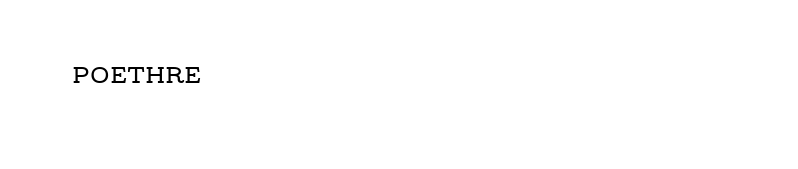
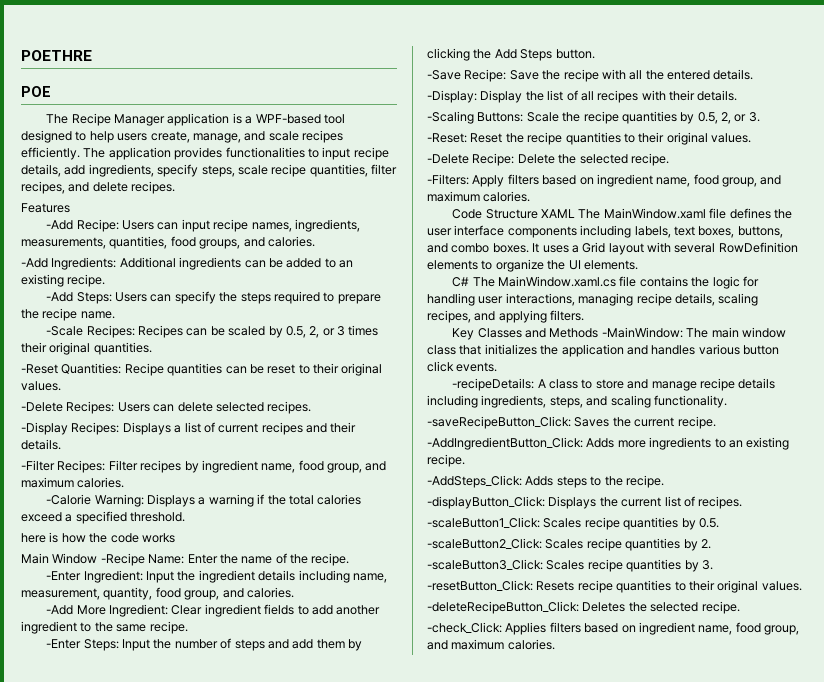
(201, 75) none -> [21,86,51,97] [46,113,345,126] [21,130,343,143] [21,147,389,160] [21,164,397,177] [21,181,176,194] [21,203,70,213] [46,219,360,232] [21,236,315,249] [21,257,353,270] [21,274,106,287] [46,291,381,304] [21,308,115,321] [46,325,379,338] [21,342,152,355] [21,363,383,376] [21,381,61,391] [21,401,312,414] [21,422,357,435] [21,439,61,450] [21,460,387,473] [21,477,125,488] [46,494,362,507] [21,511,186,524] [21,532,175,543] [21,553,350,566] [46,570,387,583] [21,587,294,600] [46,604,381,617] [21,621,188,634] [46,638,363,651] [427,48,595,61] [427,69,754,82] [427,90,738,103] [427,111,760,124] [427,132,751,145] [427,153,669,166] [427,174,782,187] [427,191,531,202] [452,208,792,219] [427,225,783,238] [427,242,798,255] [427,259,638,272] [452,276,759,289] [427,293,759,306] [427,310,585,323] [452,327,786,340] [427,344,779,357] [427,361,498,372] [452,378,776,391] [427,395,727,408] [427,416,716,429] [427,437,790,450] [427,454,465,467] [427,475,664,488] [427,496,743,509] [427,517,719,530] [427,538,711,551] [427,559,713,572] [427,580,802,593] [427,601,740,614] [427,622,799,635] [427,639,555,650] // POE // The Recipe Manager application is a WPF-based tool designed to help users create, manage, and scale recipes efficiently. The application provides functionalities to input recipe details, add ingredients, specify steps, scale recipe quantities, filter recipes, and delete recipes. // Features // -Add Recipe: Users can input recipe names, ingredients, measurements, quantities, food groups, and calories. // -Add Ingredients: Additional ingredients can be added to an existing recipe. // -Add Steps: Users can specify the steps required to prepare the recipe name. // -Scale Recipes: Recipes can be scaled by 0.5, 2, or 3 times their original quantities. // -Reset Quantities: Recipe quantities can be reset to their original values. // -Delete Recipes: Users can delete selected recipes. // -Display Recipes: Displays a list of current recipes and their details. // -Filter Recipes: Filter recipes by ingredient name, food group, and maximum calories. // -Calorie Warning: Displays a warning if the total calories exceed a specified threshold. // here is how the code works // Main Window -Recipe Name: Enter the name of the recipe. // -Enter Ingredient: Input the ingredient details including name, measurement, quantity, food group, and calories. // -Add More Ingredient: Clear ingredient fields to add another ingredient to the same recipe. // -Enter Steps: Input the number of steps and add them by clicking the Add Steps button. // -Save Recipe: Save the recipe with all the entered details. // -Display: Display the list of all recipes with their details. // -Scaling Buttons: Scale the recipe quantities by 0.5, 2, or 3. // -Reset: Reset the recipe quantities to their original values. // -Delete Recipe: Delete the selected recipe. // -Filters: Apply filters based on ingredient name, food group, and maximum calories. // Code Structure XAML The MainWindow.xaml file defines the user interface components including labels, text boxes, buttons, and combo boxes. It uses a Grid layout with several RowDefinition elements to organize the UI elements. // C# The MainWindow.xaml.cs file contains the logic for handling user interactions, managing recipe details, scaling recipes, and applying filters. // Key Classes and Methods -MainWindow: The main window class that initializes the application and handles various button click events. // -recipeDetails: A class to store and manage recipe details including ingredients, steps, and scaling functionality. // -saveRecipeButton_Click: Saves the current recipe. // -AddIngredientButton_Click: Adds more ingredients to an existing recipe. // -AddSteps_Click: Adds steps to the recipe. // -displayButton_Click: Displays the current list of recipes. // -scaleButton1_Click: Scales recipe quantities by 0.5. // -scaleButton2_Click: Scales recipe quantities by 2. // -scaleButton3_Click: Scales recipe quantities by 3. // -resetButton_Click: Resets recipe quantities to their original values. // -deleteRecipeButton_Click: Deletes the selected recipe. // -check_Click: Applies filters based on ingredient name, food group, and maximum calories.

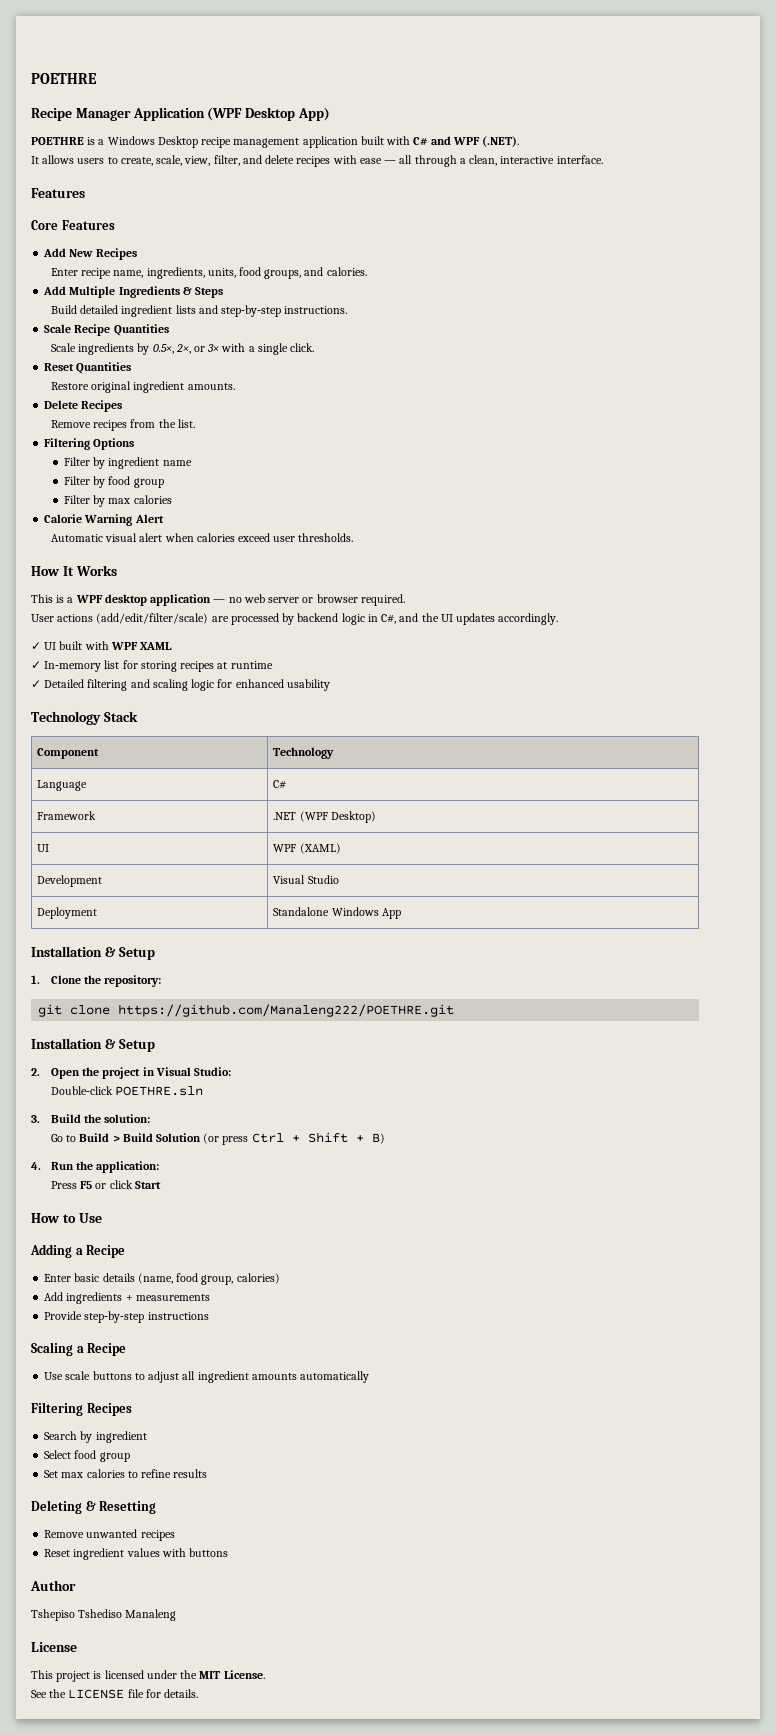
[21,86,51,97] [46,113,345,126] [21,130,343,143] [21,147,389,160] [21,164,397,177] [21,181,176,194] [21,203,70,213] [46,219,360,232] [21,236,315,249] [21,257,353,270] [21,274,106,287] [46,291,381,304] [21,308,115,321] [46,325,379,338] [21,342,152,355] [21,363,383,376] [21,381,61,391] [21,401,312,414] [21,422,357,435] [21,439,61,450] [21,460,387,473] [21,477,125,488] [46,494,362,507] [21,511,186,524] [21,532,175,543] [21,553,350,566] [46,570,387,583] [21,587,294,600] [46,604,381,617] [21,621,188,634] [46,638,363,651] [427,48,595,61] [427,69,754,82] [427,90,738,103] [427,111,760,124] [427,132,751,145] [427,153,669,166] [427,174,782,187] [427,191,531,202] [452,208,792,219] [427,225,783,238] [427,242,798,255] [427,259,638,272] [452,276,759,289] [427,293,759,306] [427,310,585,323] [452,327,786,340] [427,344,779,357] [427,361,498,372] [452,378,776,391] [427,395,727,408] [427,416,716,429] [427,437,790,450] [427,454,465,467] [427,475,664,488] [427,496,743,509] [427,517,719,530] [427,538,711,551] [427,559,713,572] [427,580,802,593] [427,601,740,614] [427,622,799,635] [427,639,555,650] POE // The Recipe Manager application is a WPF-based tool designed to help users create, manage, and scale recipes efficiently. The application provides functionalities to input recipe details, add ingredients, specify steps, scale recipe quantities, filter recipes, and delete recipes. // Features // -Add Recipe: Users can input recipe names, ingredients, measurements, quantities, food groups, and calories. // -Add Ingredients: Additional ingredients can be added to an existing recipe. // -Add Steps: Users can specify the steps required to prepare the recipe name. // -Scale Recipes: Recipes can be scaled by 0.5, 2, or 3 times their original quantities. // -Reset Quantities: Recipe quantities can be reset to their original values. // -Delete Recipes: Users can delete selected recipes. // -Display Recipes: Displays a list of current recipes and their details. // -Filter Recipes: Filter recipes by ingredient name, food group, and maximum calories. // -Calorie Warning: Displays a warning if the total calories exceed a specified threshold. // here is how the code works // Main Window -Recipe Name: Enter the name of the recipe. // -Enter Ingredient: Input the ingredient details including name, measurement, quantity, food group, and calories. // -Add More Ingredient: Clear ingredient fields to add another ingredient to the same recipe. // -Enter Steps: Input the number of steps and add them by clicking the Add Steps button. // -Save Recipe: Save the recipe with all the entered details. // -Display: Display the list of all recipes with their details. // -Scaling Buttons: Scale the recipe quantities by 0.5, 2, or 3. // -Reset: Reset the recipe quantities to their original values. // -Delete Recipe: Delete the selected recipe. // -Filters: Apply filters based on ingredient name, food group, and maximum calories. // Code Structure XAML The MainWindow.xaml file defines the user interface components including labels, text boxes, buttons, and combo boxes. It uses a Grid layout with several RowDefinition elements to organize the UI elements. // C# The MainWindow.xaml.cs file contains the logic for handling user interactions, managing recipe details, scaling recipes, and applying filters. // Key Classes and Methods -MainWindow: The main window class that initializes the application and handles various button click events. // -recipeDetails: A class to store and manage recipe details including ingredients, steps, and scaling functionality. // -saveRecipeButton_Click: Saves the current recipe. // -AddIngredientButton_Click: Adds more ingredients to an existing recipe. // -AddSteps_Click: Adds steps to the recipe. // -displayButton_Click: Displays the current list of recipes. // -scaleButton1_Click: Scales recipe quantities by 0.5. // -scaleButton2_Click: Scales recipe quantities by 2. // -scaleButton3_Click: Scales recipe quantities by 3. // -resetButton_Click: Resets recipe quantities to their original values. // -deleteRecipeButton_Click: Deletes the selected recipe. // -check_Click: Applies filters based on ingredient name, food group, and maximum calories. -> [31,107,330,121] [31,136,520,148] [31,155,603,167] [31,188,85,198] [31,220,115,230] [43,248,137,260] [50,267,367,279] [43,286,224,298] [50,305,348,317] [44,324,169,336] [50,343,315,355] [44,362,132,374] [50,381,235,393] [44,400,123,412] [50,419,195,431] [44,438,135,450] [63,457,192,469] [63,476,164,488] [63,495,172,507] [44,514,164,526] [50,533,354,542] [31,565,117,576] [31,594,405,606] [31,613,559,625] [31,641,173,650] [31,660,273,672] [31,679,330,691] [31,711,138,725] [37,748,100,759] [273,747,335,759] [37,780,88,791] [273,780,287,789] [37,811,97,820] [273,811,376,823] [37,844,50,852] [273,843,341,854] [37,875,103,887] [273,875,339,884] [37,907,98,919] [273,907,401,919] [31,946,155,960] [31,975,162,987] [38,1004,455,1017] [31,1038,155,1052] [31,1067,231,1079] [50,1086,204,1096] [31,1114,151,1123] [50,1132,385,1145] [31,1161,160,1173] [50,1180,161,1189] [31,1213,102,1223] [30,1244,126,1258] [44,1273,280,1285] [44,1292,210,1304] [44,1311,209,1323] [31,1342,127,1356] [44,1371,370,1383] [31,1402,132,1416] [44,1431,147,1443] [44,1450,130,1462] [44,1469,208,1478] [31,1500,157,1514] [44,1529,175,1541] [44,1548,229,1560] [30,1580,76,1591] [31,1609,177,1621] [31,1642,77,1652] [31,1670,265,1682] [31,1689,199,1699] Recipe Manager Application (WPF Desktop App) // POETHRE is a Windows Desktop recipe management application built with C# and WPF (.NET). // It allows users to create, scale, view, filter, and delete recipes with ease — all through a clean, interactive interface. // Features // Core Features // Add New Recipes // Enter recipe name, ingredients, units, food groups, and calories. // Add Multiple Ingredients & Steps // Build detailed ingredient lists and step‑by‑step instructions. // Scale Recipe Quantities // Scale ingredients by 0.5×, 2×, or 3× with a single click. // Reset Quantities // Restore original ingredient amounts. // Delete Recipes // Remove recipes from the list. // Filtering Options // Filter by ingredient name // Filter by food group // Filter by max calories // Calorie Warning Alert // Automatic visual alert when calories exceed user thresholds. // How It Works // This is a WPF desktop application — no web server or browser required. // User actions (add/edit/filter/scale) are processed by backend logic in C#, and the UI updates accordingly. // ✓ UI built with WPF XAML // ✓ In‑memory list for storing recipes at runtime // ✓ Detailed filtering and scaling logic for enhanced usability // Technology Stack // Component | Technology // Language | C# // Framework | .NET (WPF Desktop) // UI | WPF (XAML) // Development | Visual Studio // Deployment | Standalone Windows App // Installation & Setup // 1. Clone the repository: // git clone https://github.com/Manaleng222/POETHRE.git // Installation & Setup // 2. Open the project in Visual Studio: // Double‑click POETHRE.sln // 3. Build the solution: // Go to Build > Build Solution (or press Ctrl + Shift + B) // 4. Run the application: // Press F5 or click Start // How to Use // Adding a Recipe // Enter basic details (name, food group, calories) // Add ingredients + measurements // Provide step‑by‑step instructions // Scaling a Recipe // Use scale buttons to adjust all ingredient amounts automatically // Filtering Recipes // Search by ingredient // Select food group // Set max calories to refine results // Deleting & Resetting // Remove unwanted recipes // Reset ingredient values with buttons // Author // Tshepiso Tshediso Manaleng // License // This project is licensed under the MIT License. // See the LICENSE file for details.

